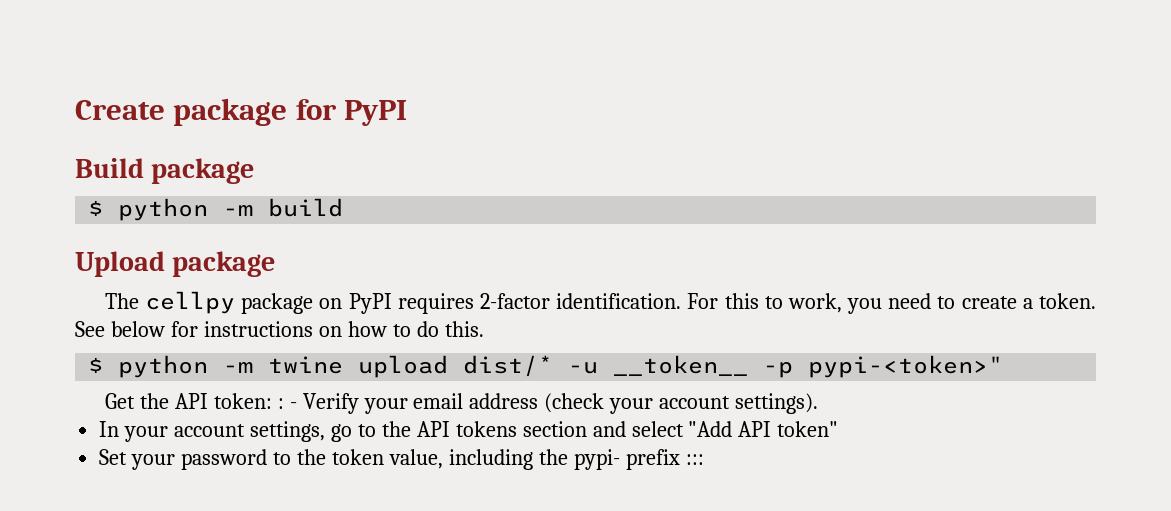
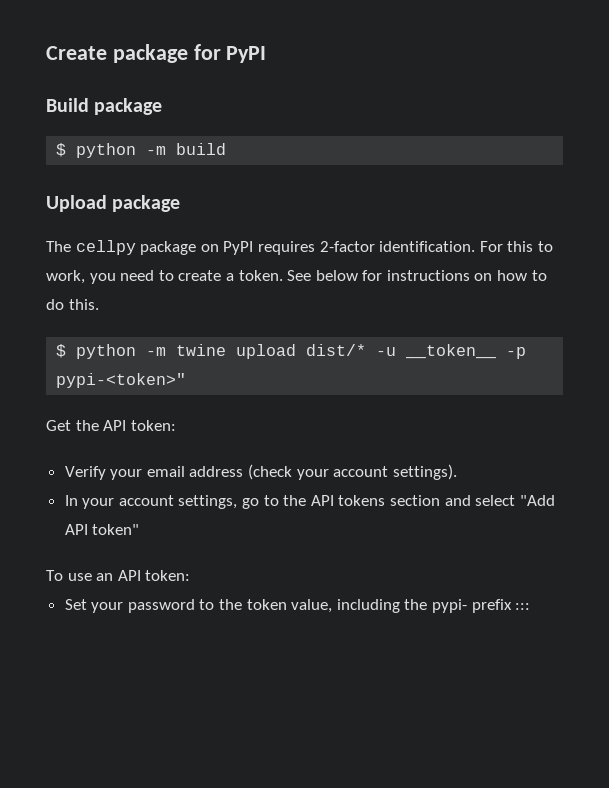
[277,398,297,409] : - -> (176, 425) //
(839, 429) none -> [46,570,191,581] // To use an API token:

